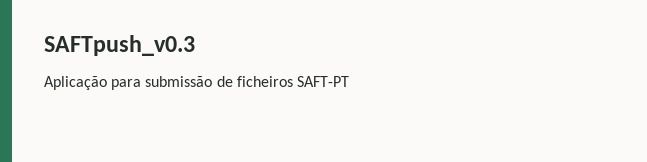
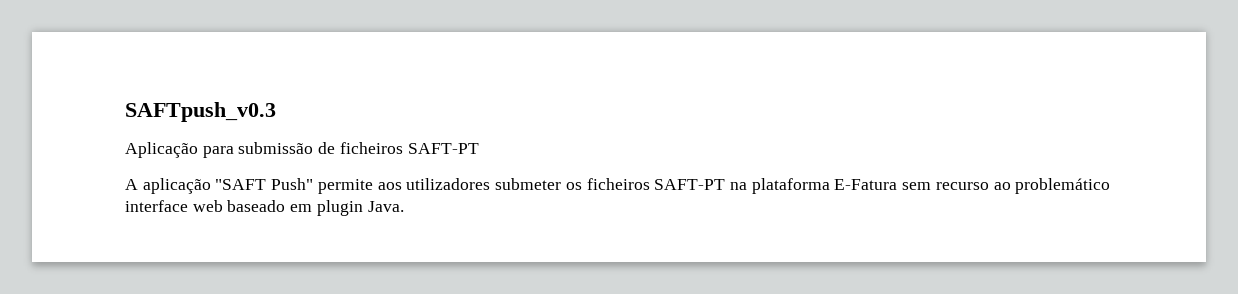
(349, 81) none -> [125,178,1111,194] [125,200,404,216] // A aplicação "SAFT Push" permite aos utilizadores submeter os ficheiros SAFT-PT na plataforma E-Fatura sem recurso ao problemático interface web baseado em plugin Java.

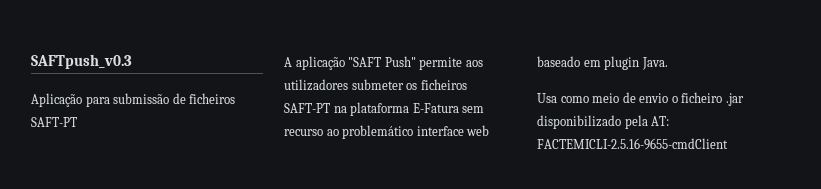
(404, 206) none -> [537,92,744,106] [537,115,670,129] [537,138,728,150] // Usa como meio de envio o ficheiro .jar disponibilizado pela AT: FACTEMICLI-2.5.16-9655-cmdClient

